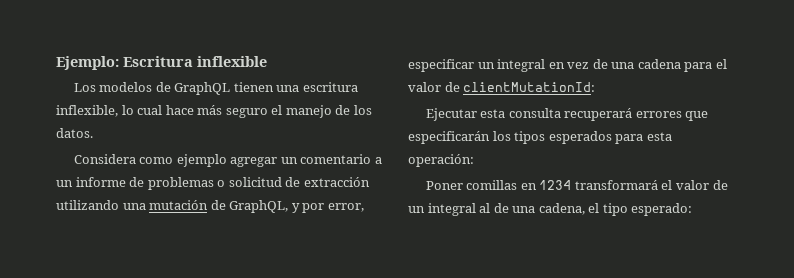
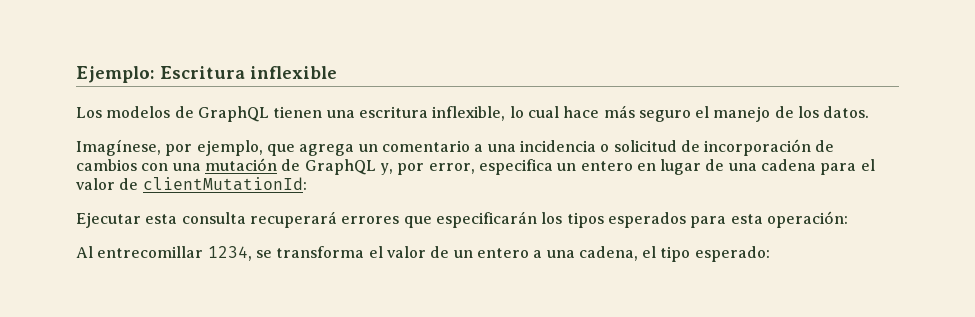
[73,154,382,167] [56,177,370,190] [56,200,364,213] [408,59,590,72] Considera como ejemplo agregar un comentario a un informe de problemas o solicitud de extracción utilizando una mutación de GraphQL, y por error, especificar un integral en vez -> [76,139,835,156] [76,158,702,175] Imagínese, por ejemplo, que agrega un comentario a una incidencia o solicitud de incorporación de cambios con una mutación de GraphQL y, por error, especifica un entero en lugar
[425,180,658,190] Poner comillas en 1234 transformará -> [76,246,365,261] Al entrecomillar 1234, se transforma
[427,203,509,216] integral al de -> [476,248,543,258] entero a

